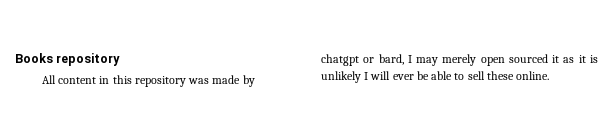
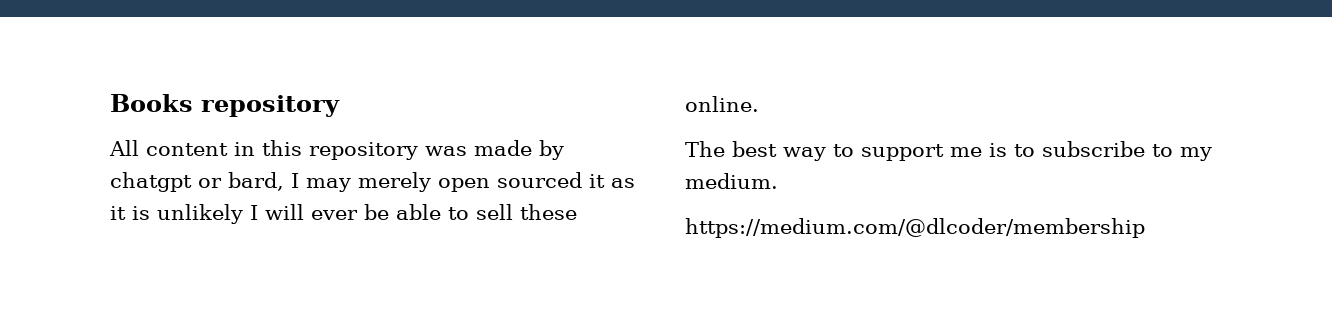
(550, 75) none -> [685,141,1212,161] [685,173,778,189] [685,218,1145,238] // The best way to support me is to subscribe to my medium. // https://medium.com/@dlcoder/membership

